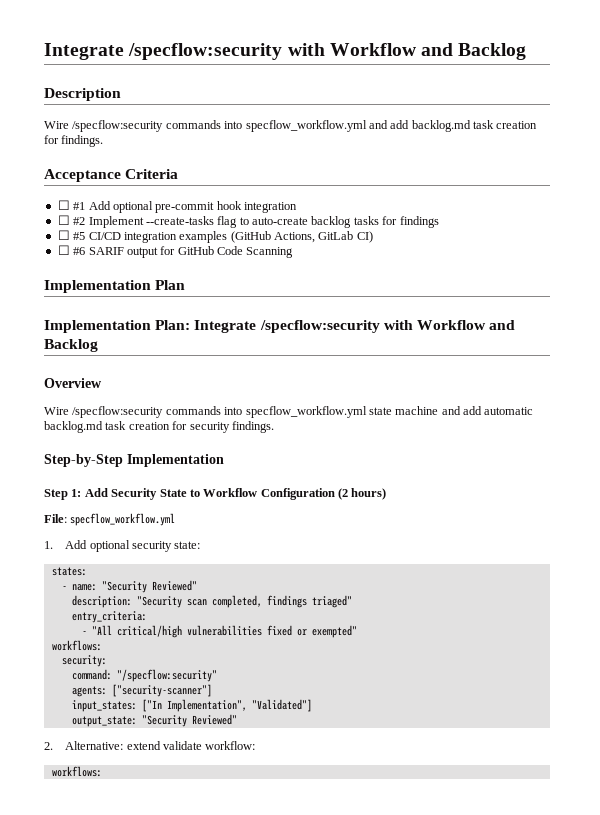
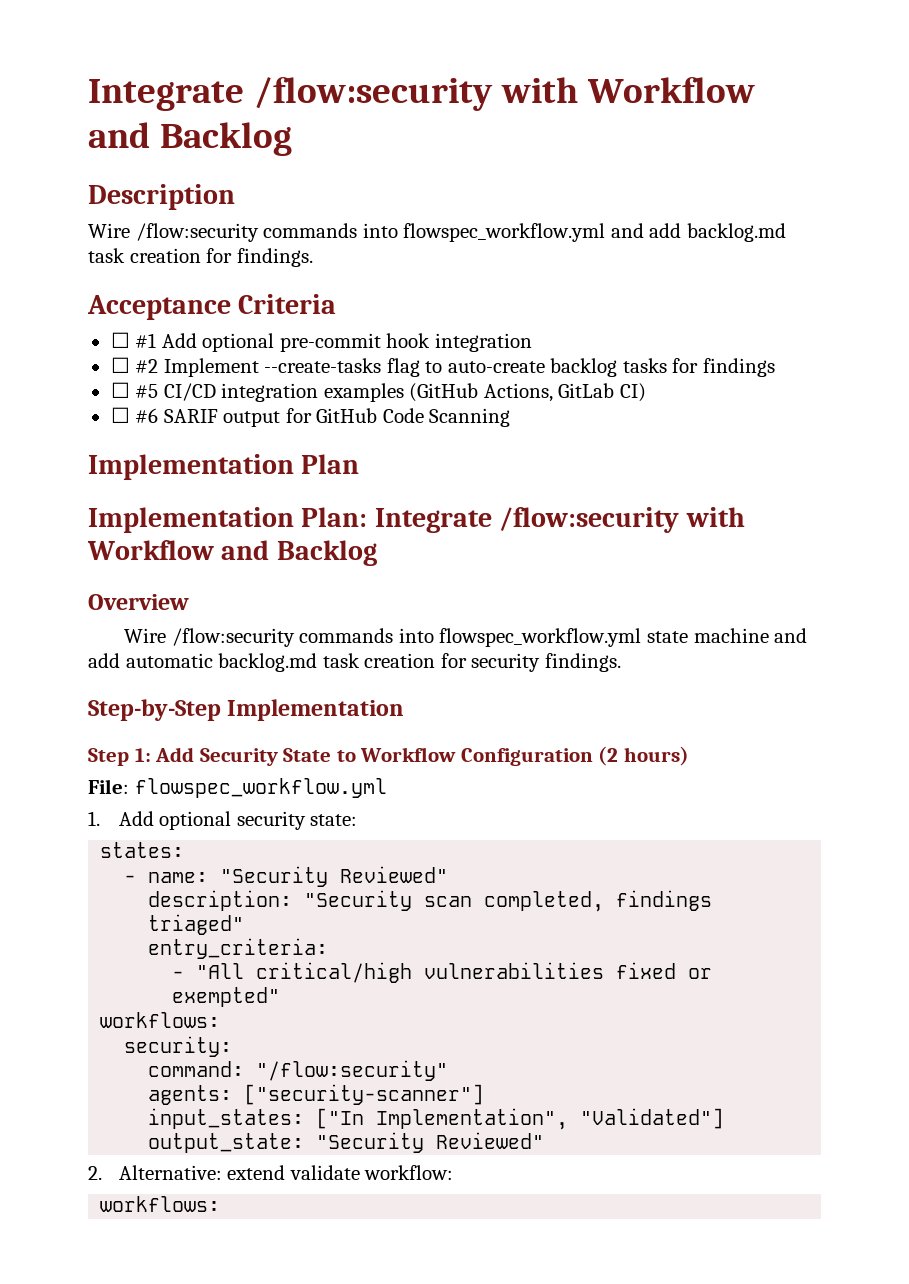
[44,43,283,60] Integrate /specflow:security -> [88,77,493,111] Integrate /flow:security
[72,120,367,132] /specflow:security commands into specflow_workflow.yml -> [135,223,606,242] /flow:security commands into flowspec_workflow.yml
[259,320,380,333] /specflow:security -> [499,507,680,533] /flow:security
[72,406,367,418] /specflow:security commands into specflow_workflow.yml -> [171,628,642,647] /flow:security commands into flowspec_workflow.yml
[70,513,176,526] specflow_workflow.yml -> [134,778,387,798] flowspec_workflow.yml
[116,669,217,682] "/specflow:security" -> [256,1060,449,1081] "/flow:security"

